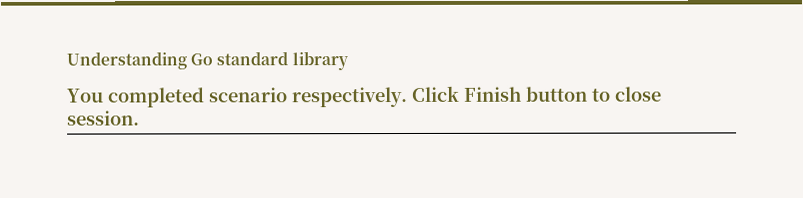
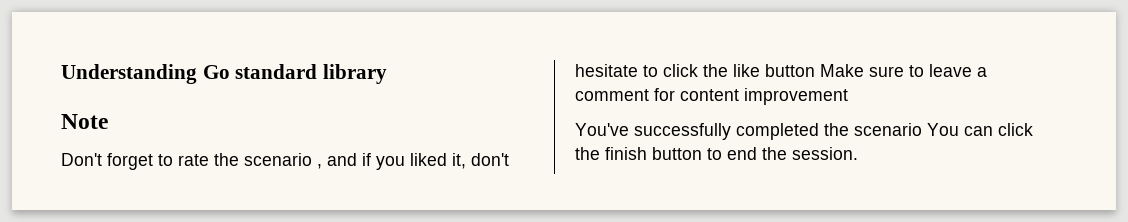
[66,85,662,108] You completed scenario respectively. Click Finish button to close -> [61,114,108,129] [61,153,509,170] [575,64,987,77] [575,88,848,105] [575,123,1033,140] [575,147,787,160] Note // Don't forget to rate the scenario , and if you liked it, don't hesitate to click the like button Make sure to leave a comment for content improvement // You've successfully completed the scenario You can click the finish button to end the

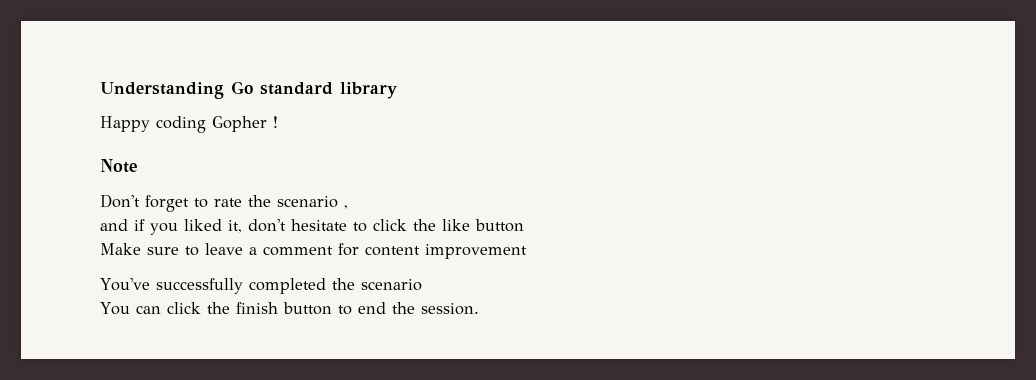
(388, 74) none -> [100,116,278,133] // Happy coding Gopher !
(322, 166) none -> (348, 207) //
(815, 70) none -> (524, 225) //
(922, 129) none -> (422, 285) //

